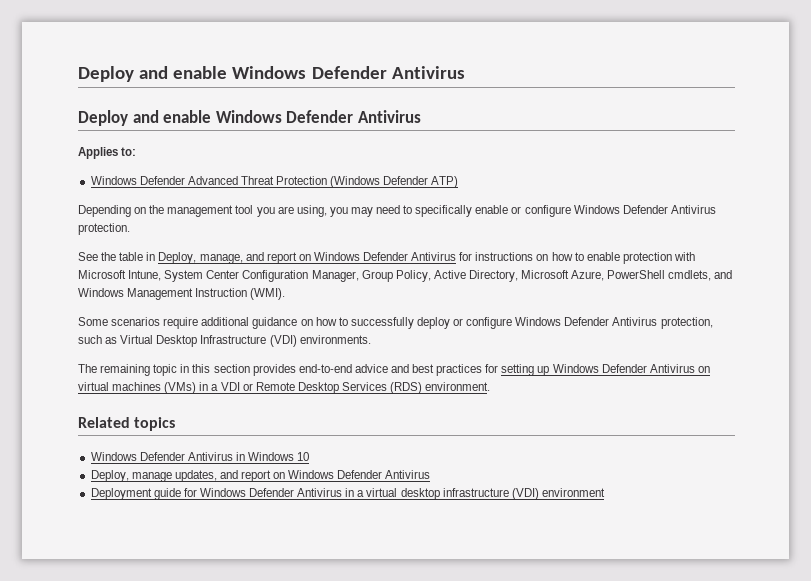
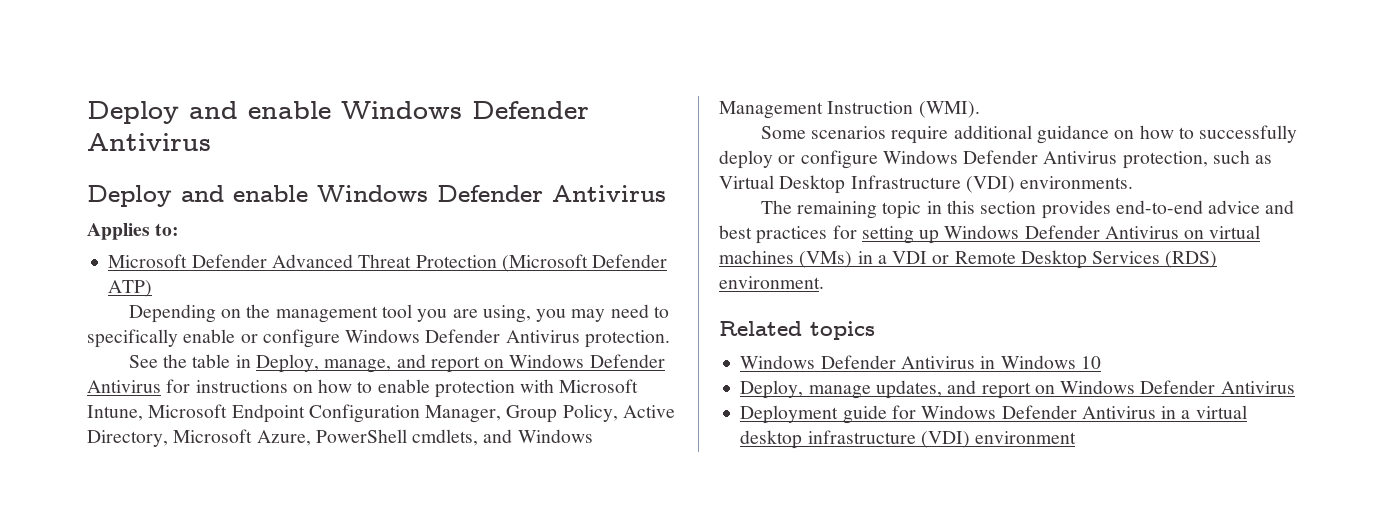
[90,176,137,185] Windows -> [108,254,188,268] Microsoft
[330,176,381,188] (Windows -> [501,254,588,272] (Microsoft
[164,270,240,282] System Center -> [148,404,305,423] Microsoft Endpoint

